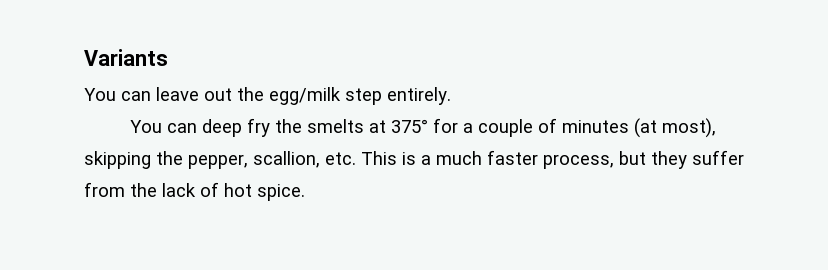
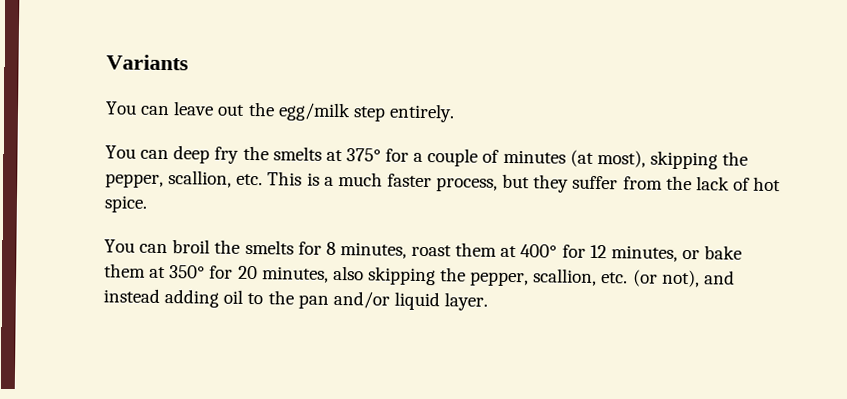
(305, 192) none -> [104,239,743,262] [104,263,735,288] [103,288,489,311] // You can broil the smelts for 8 minutes, roast them at 400° for 12 minutes, or bake them at 350° for 20 minutes, also skipping the pepper, scallion, etc. (or not), and instead adding oil to the pan and/or liquid layer.

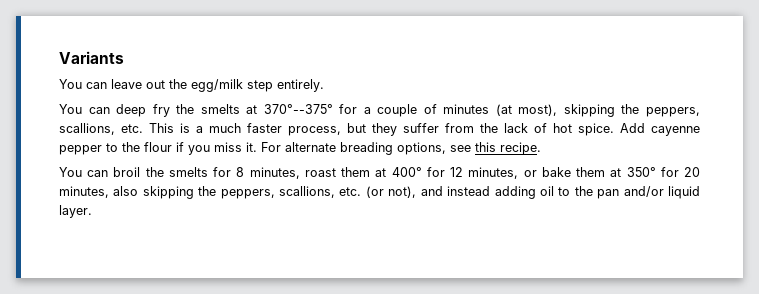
[345,148,381,162] 375° -> [263,104,333,114] 370°--375°
[105,170,233,188] pepper, scallion, -> [645,107,700,117] [59,123,115,135] peppers, scallions,
(148, 204) none -> [620,123,700,136] [59,142,541,155] Add cayenne pepper to the flour if you miss it. For alternate breading options, see this recipe.
[470,268,598,287] pepper, scallion, -> [220,186,336,199] peppers, scallions,

